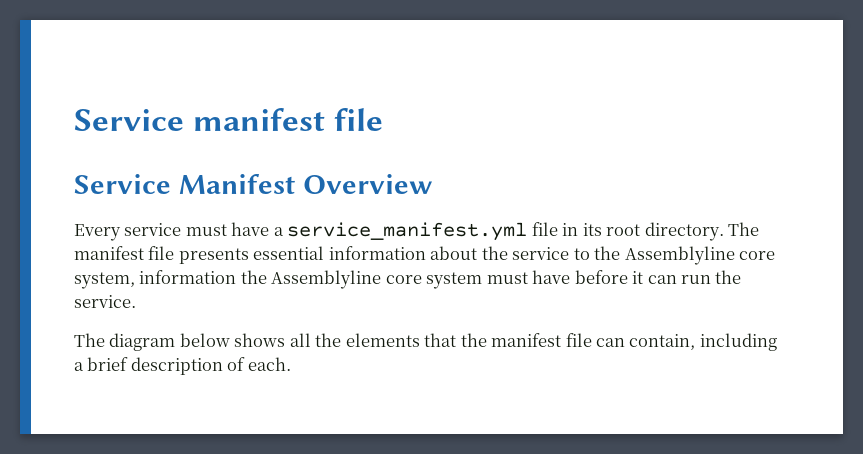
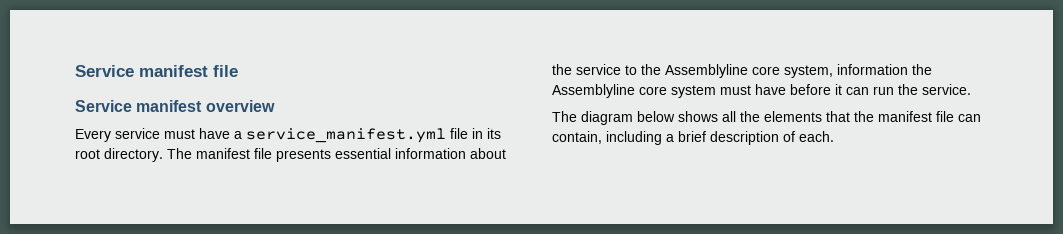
[178,174,433,194] Manifest Overview -> [136,100,275,112] manifest overview

